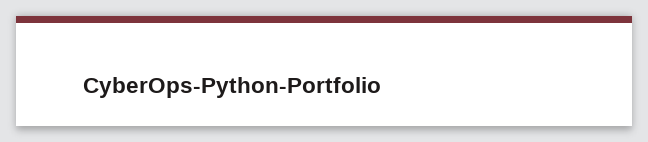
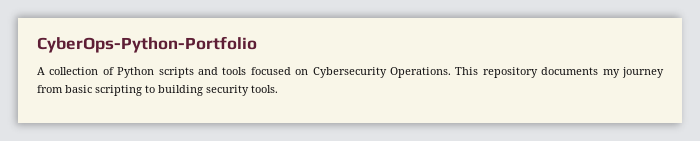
(381, 87) none -> [37,67,664,78] [37,85,278,96] // A collection of Python scripts and tools focused on Cybersecurity Operations. This repository documents my journey from basic scripting to building security tools.

